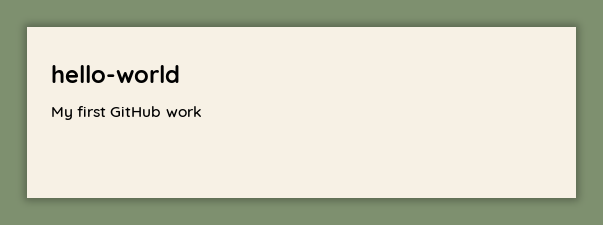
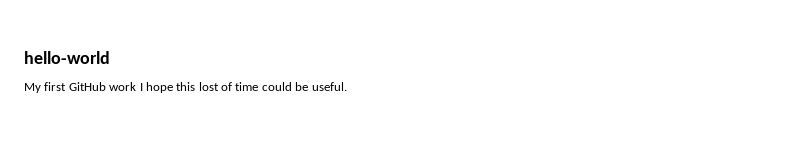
(202, 112) none -> [139,82,347,93] I hope this lost of time could be useful.

